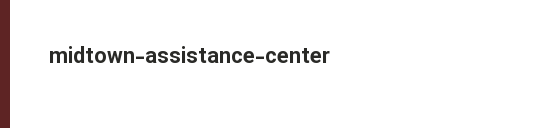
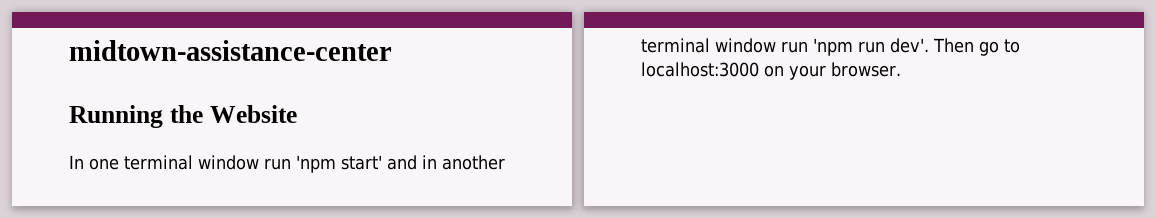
(330, 54) none -> [69,105,297,128] [69,155,505,173] [641,38,1020,56] [641,62,901,80] // Running the Website // In one terminal window run 'npm start' and in another terminal window run 'npm run dev'. Then go to localhost:3000 on your browser.

